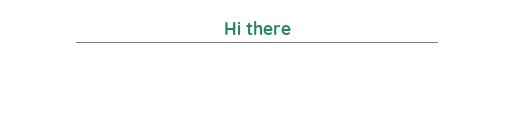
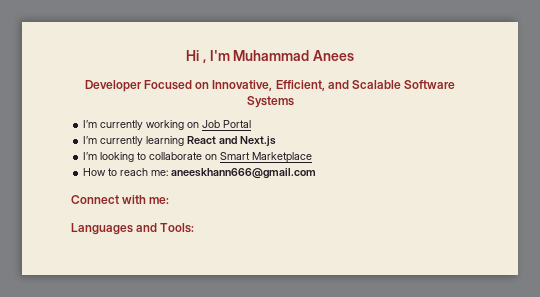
[245,21,291,35] there -> [202,50,355,63] [84,80,456,92] [246,96,294,108] [83,120,252,130] [83,136,277,147] [83,152,313,163] [83,168,317,179] [71,195,170,204] [71,223,195,235] , I'm Muhammad Anees // Developer Focused on Innovative, Efficient, and Scalable Software Systems // I’m currently working on Job Portal // I’m currently learning React and Next.js // I’m looking to collaborate on Smart Marketplace // How to reach me: aneeskhann666@gmail.com // Connect with me: // Languages and Tools:

